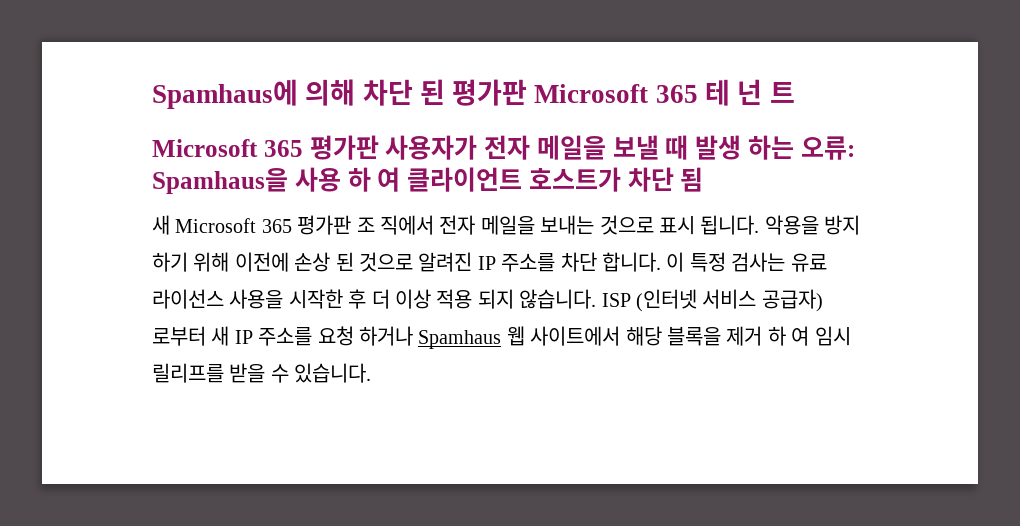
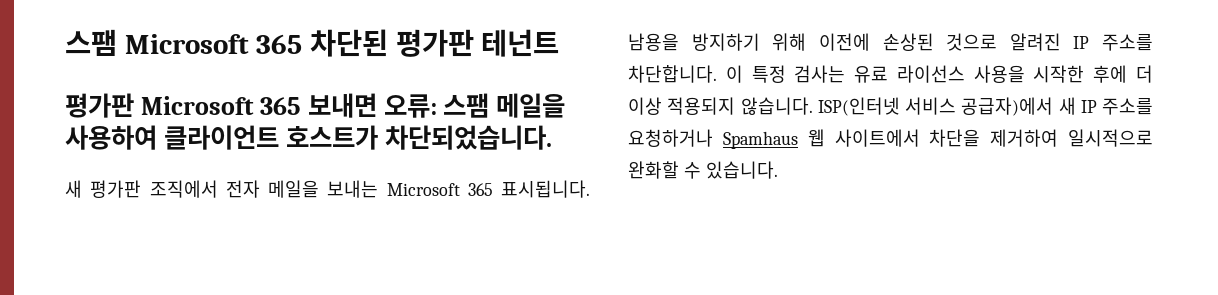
[152,79,795,109] [152,135,855,160] [152,167,704,194] [152,215,861,235] [152,252,354,272] Spamhaus에 의해 차단 된 평가판 Microsoft 365 테 넌 트 // Microsoft 365 평가판 사용자가 전자 메일을 보낼 때 발생 하는 오류: Spamhaus을 사용 하 여 클라이언트 호스트가 차단 됨 // 새 Microsoft 365 평가판 조 직에서 전자 메일을 보내는 것으로 표시 됩니다. 악용을 방지 하기 위해 이전에 손상 된 -> [65,29,560,57] [65,93,566,118] [65,125,552,150] [65,180,590,198] [628,33,934,51] 스팸 Microsoft 365 차단된 평가판 테넌트 // 평가판 Microsoft 365 보내면 오류: 스팸 메일을 사용하여 클라이언트 호스트가 차단되었습니다. // 새 평가판 조직에서 전자 메일을 보내는 Microsoft 365 표시됩니다. 남용을 방지하기 위해 이전에 손상된
[560,252,661,272] 차단 합니다. -> [628,65,717,83] 차단합니다.
[348,289,367,309] 후 -> [1093,65,1128,83] 후에
[436,289,823,312] [152,326,206,346] 적용 되지 않습니다. ISP (인터넷 서비스 공급자) 로부터 -> [667,97,1054,116] 적용되지 않습니다. ISP(인터넷 서비스 공급자)에서
[317,326,413,346] 요청 하거나 -> [628,129,713,147] 요청하거나
[625,326,851,346] [152,363,266,383] 해당 블록을 제거 하 여 임시 릴리프를 받을 -> [929,129,1153,147] [628,161,679,179] 차단을 제거하여 일시적으로 완화할

